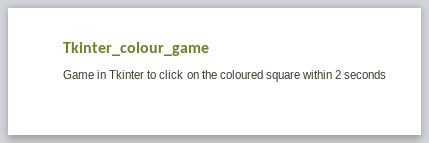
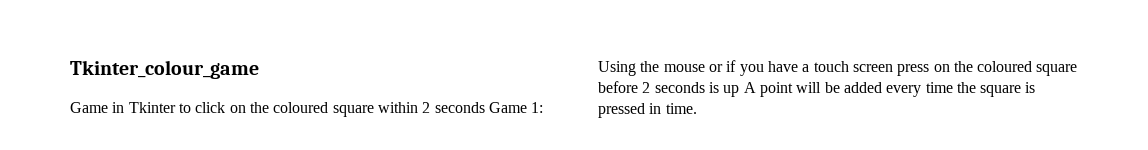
(387, 74) none -> [488,102,544,113] [598,60,1078,76] [598,81,1036,97] [598,103,697,118] Game 1: Using the mouse or if you have a touch screen press on the coloured square before 2 seconds is up A point will be added every time the square is pressed in time.

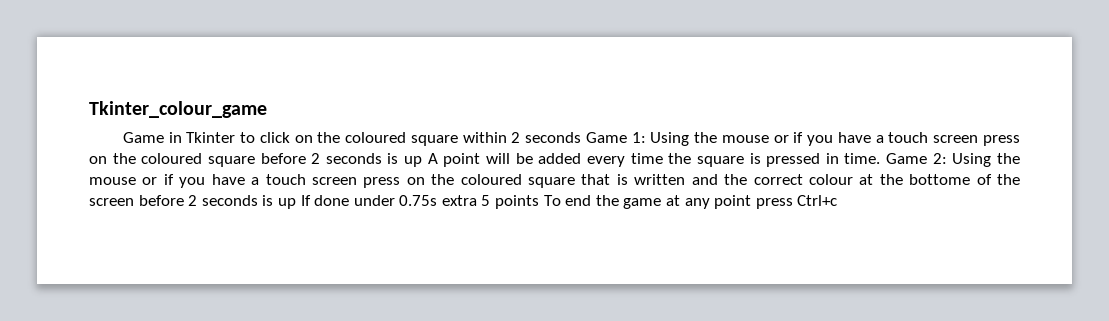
(697, 108) none -> [886,153,1020,167] [89,174,1020,188] [89,195,838,209] Game 2: Using the mouse or if you have a touch screen press on the coloured square that is written and the correct colour at the bottome of the screen before 2 seconds is up If done under 0.75s extra 5 points To end the game at any point press Ctrl+c

